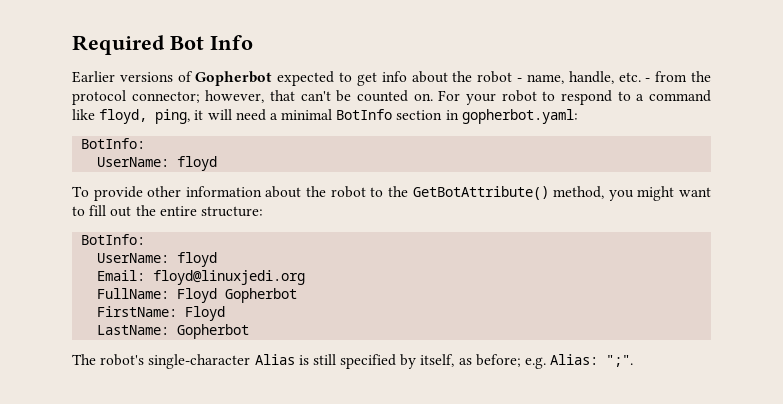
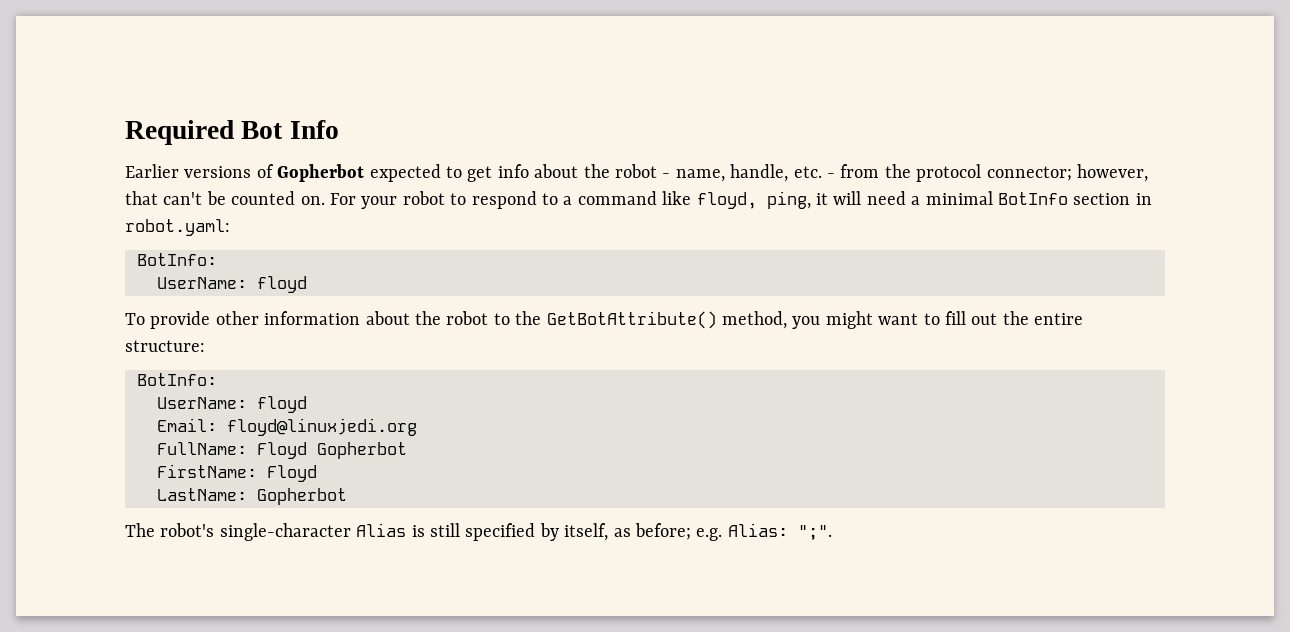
[461,109,578,124] gopherbot.yaml: -> [125,219,230,236] robot.yaml:

